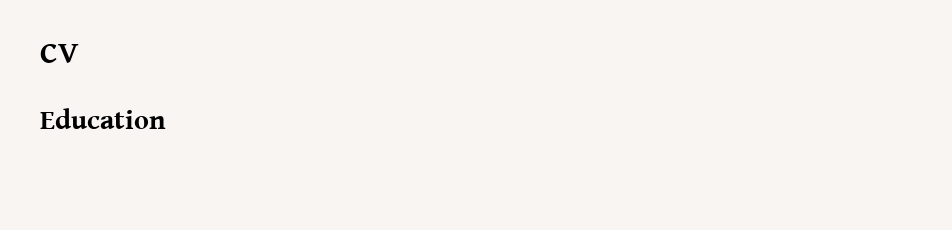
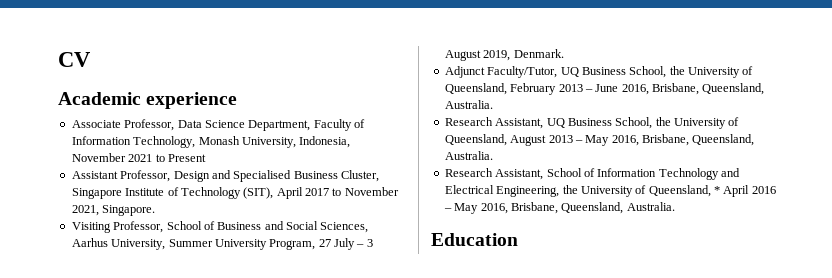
(79, 53) none -> [58,92,238,109] [71,119,365,131] [71,136,351,148] [71,153,206,162] [71,170,379,182] [71,187,399,199] [71,205,156,216] [71,221,369,233] [71,238,373,250] [444,49,564,61] [444,66,754,78] [444,83,765,95] [444,100,493,109] [444,117,740,129] [444,134,755,146] [444,151,493,160] [444,168,740,180] [444,185,776,197] [443,202,675,214] // Academic experience // Associate Professor, Data Science Department, Faculty of Information Technology, Monash University, Indonesia, November 2021 to Present // Assistant Professor, Design and Specialised Business Cluster, Singapore Institute of Technology (SIT), April 2017 to November 2021, Singapore. // Visiting Professor, School of Business and Social Sciences, Aarhus University, Summer University Program, 27 July – 3 August 2019, Denmark. // Adjunct Faculty/Tutor, UQ Business School, the University of Queensland, February 2013 – June 2016, Brisbane, Queensland, Australia. // Research Assistant, UQ Business School, the University of Queensland, August 2013 – May 2016, Brisbane, Queensland, Australia. // Research Assistant, School of Information Technology and Electrical Engineering, the University of Queensland, * April 2016 – May 2016, Brisbane, Queensland, Australia.

